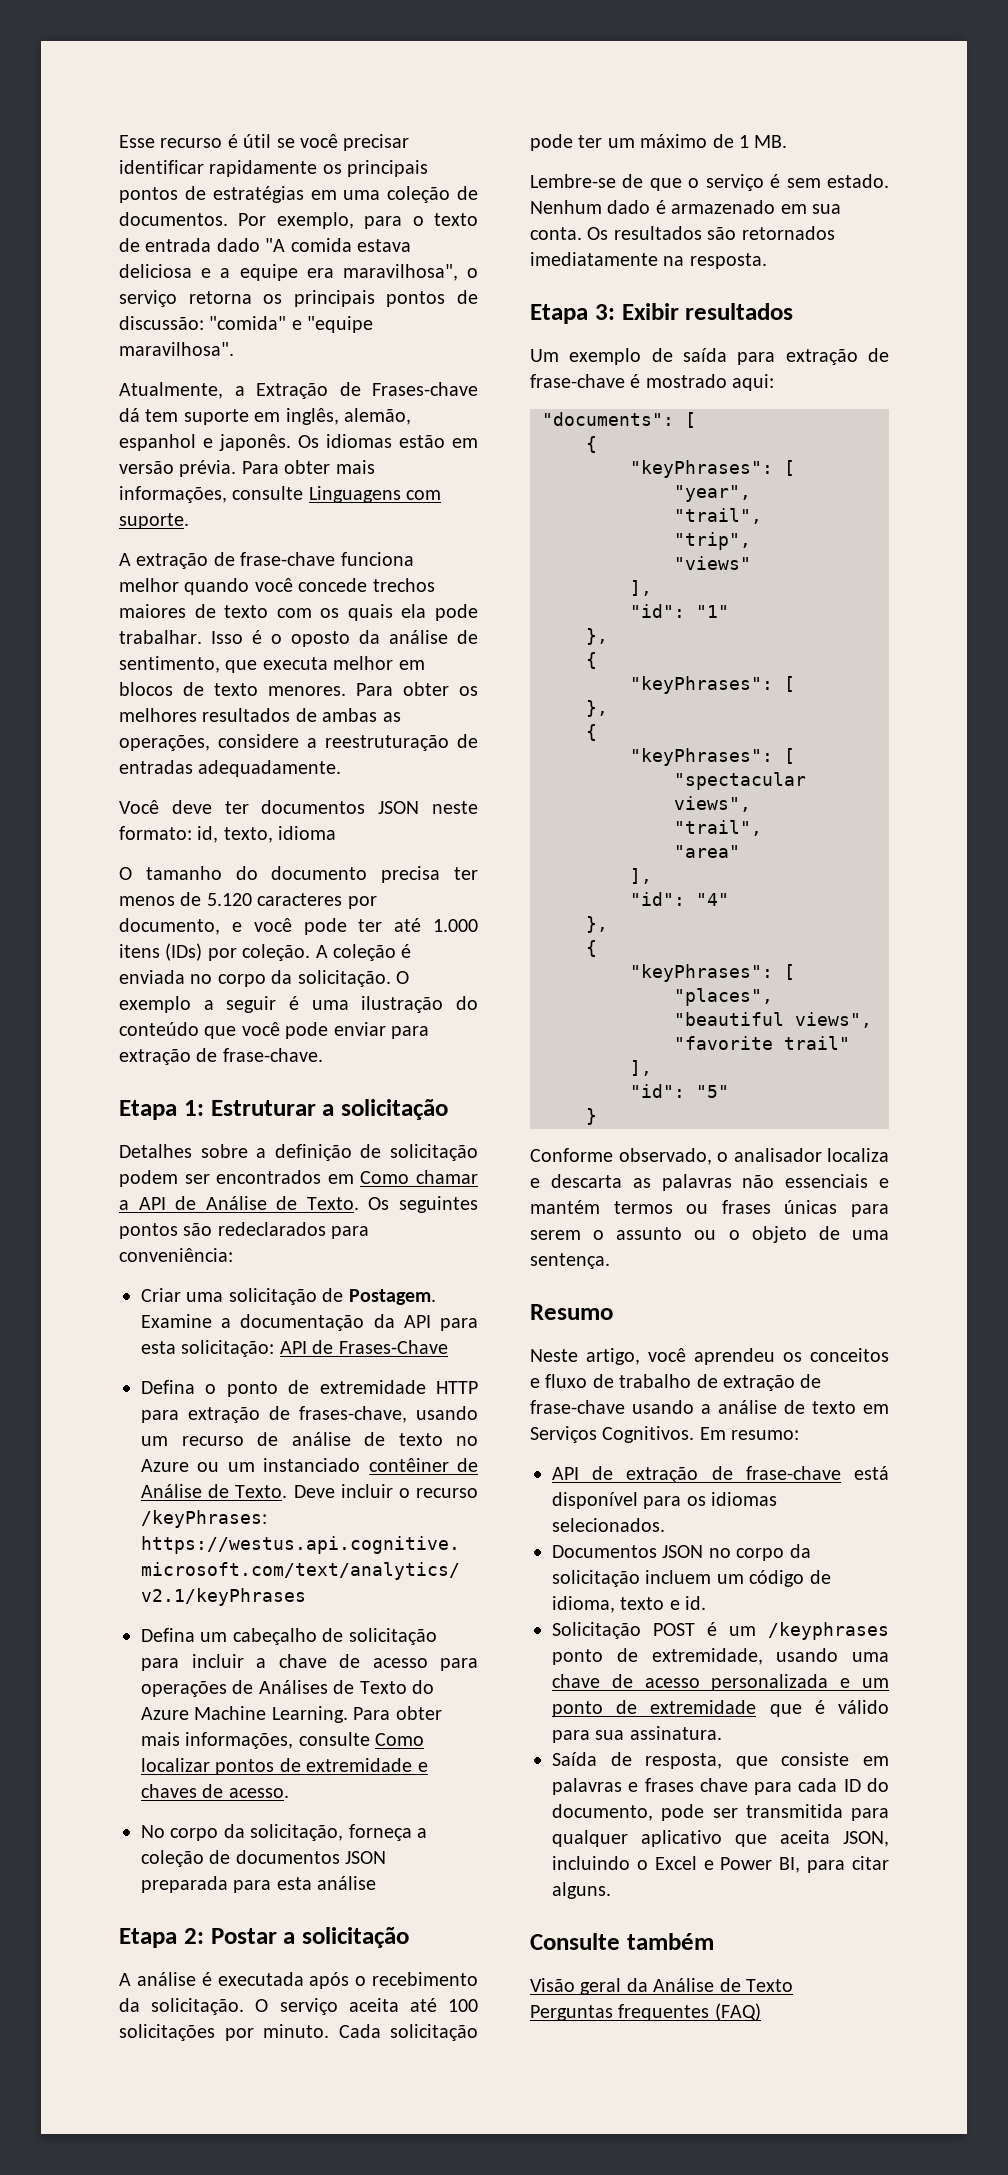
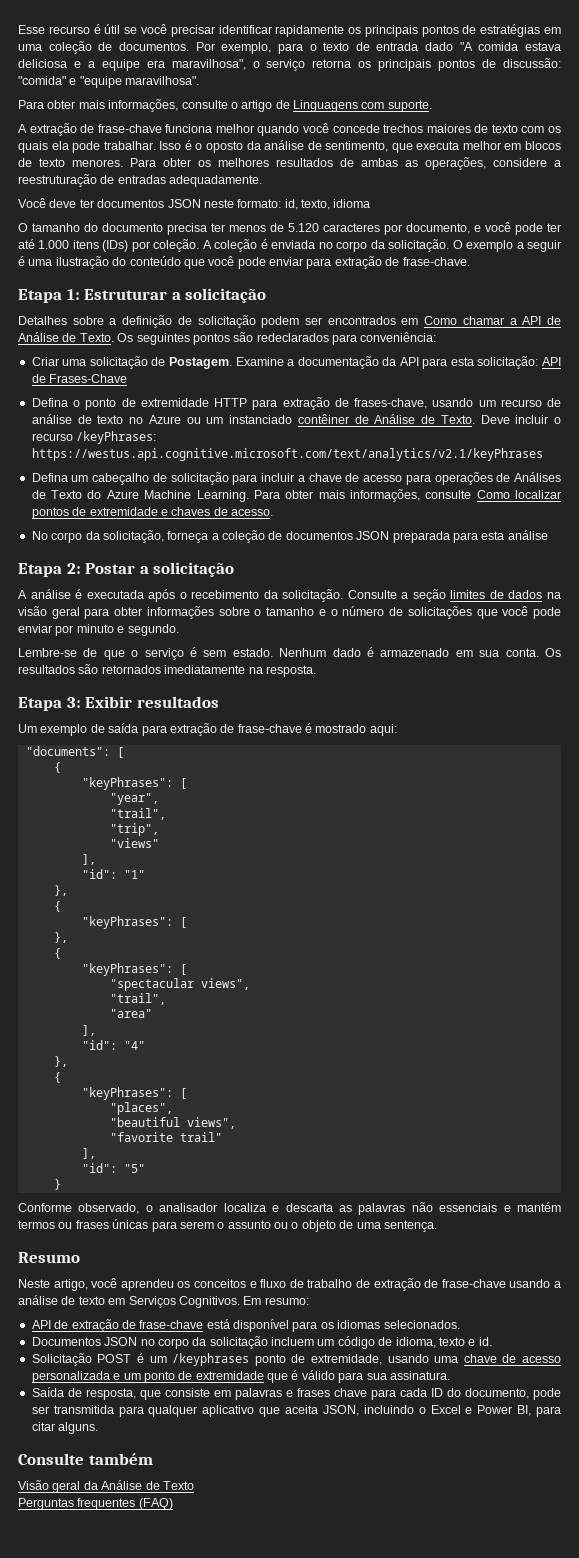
[119,382,478,399] [119,408,411,425] [119,434,478,451] [119,460,375,477] [119,486,304,503] Atualmente, a Extração de Frases-chave dá tem suporte em inglês, alemão, espanhol e japonês. Os idiomas estão em versão prévia. Para obter mais informações, consulte -> [18,99,290,112] Para obter mais informações, consulte o artigo de
[255,1998,479,2015] [119,2024,478,2041] [530,134,788,151] O serviço aceita até 100 solicitações por minuto. Cada solicitação pode ter um máximo de 1 MB. -> [347,589,562,602] [18,606,562,619] [18,624,179,636] Consulte a seção limites de dados na visão geral para obter informações sobre o tamanho e o número de solicitações que você pode enviar por minuto e segundo.

